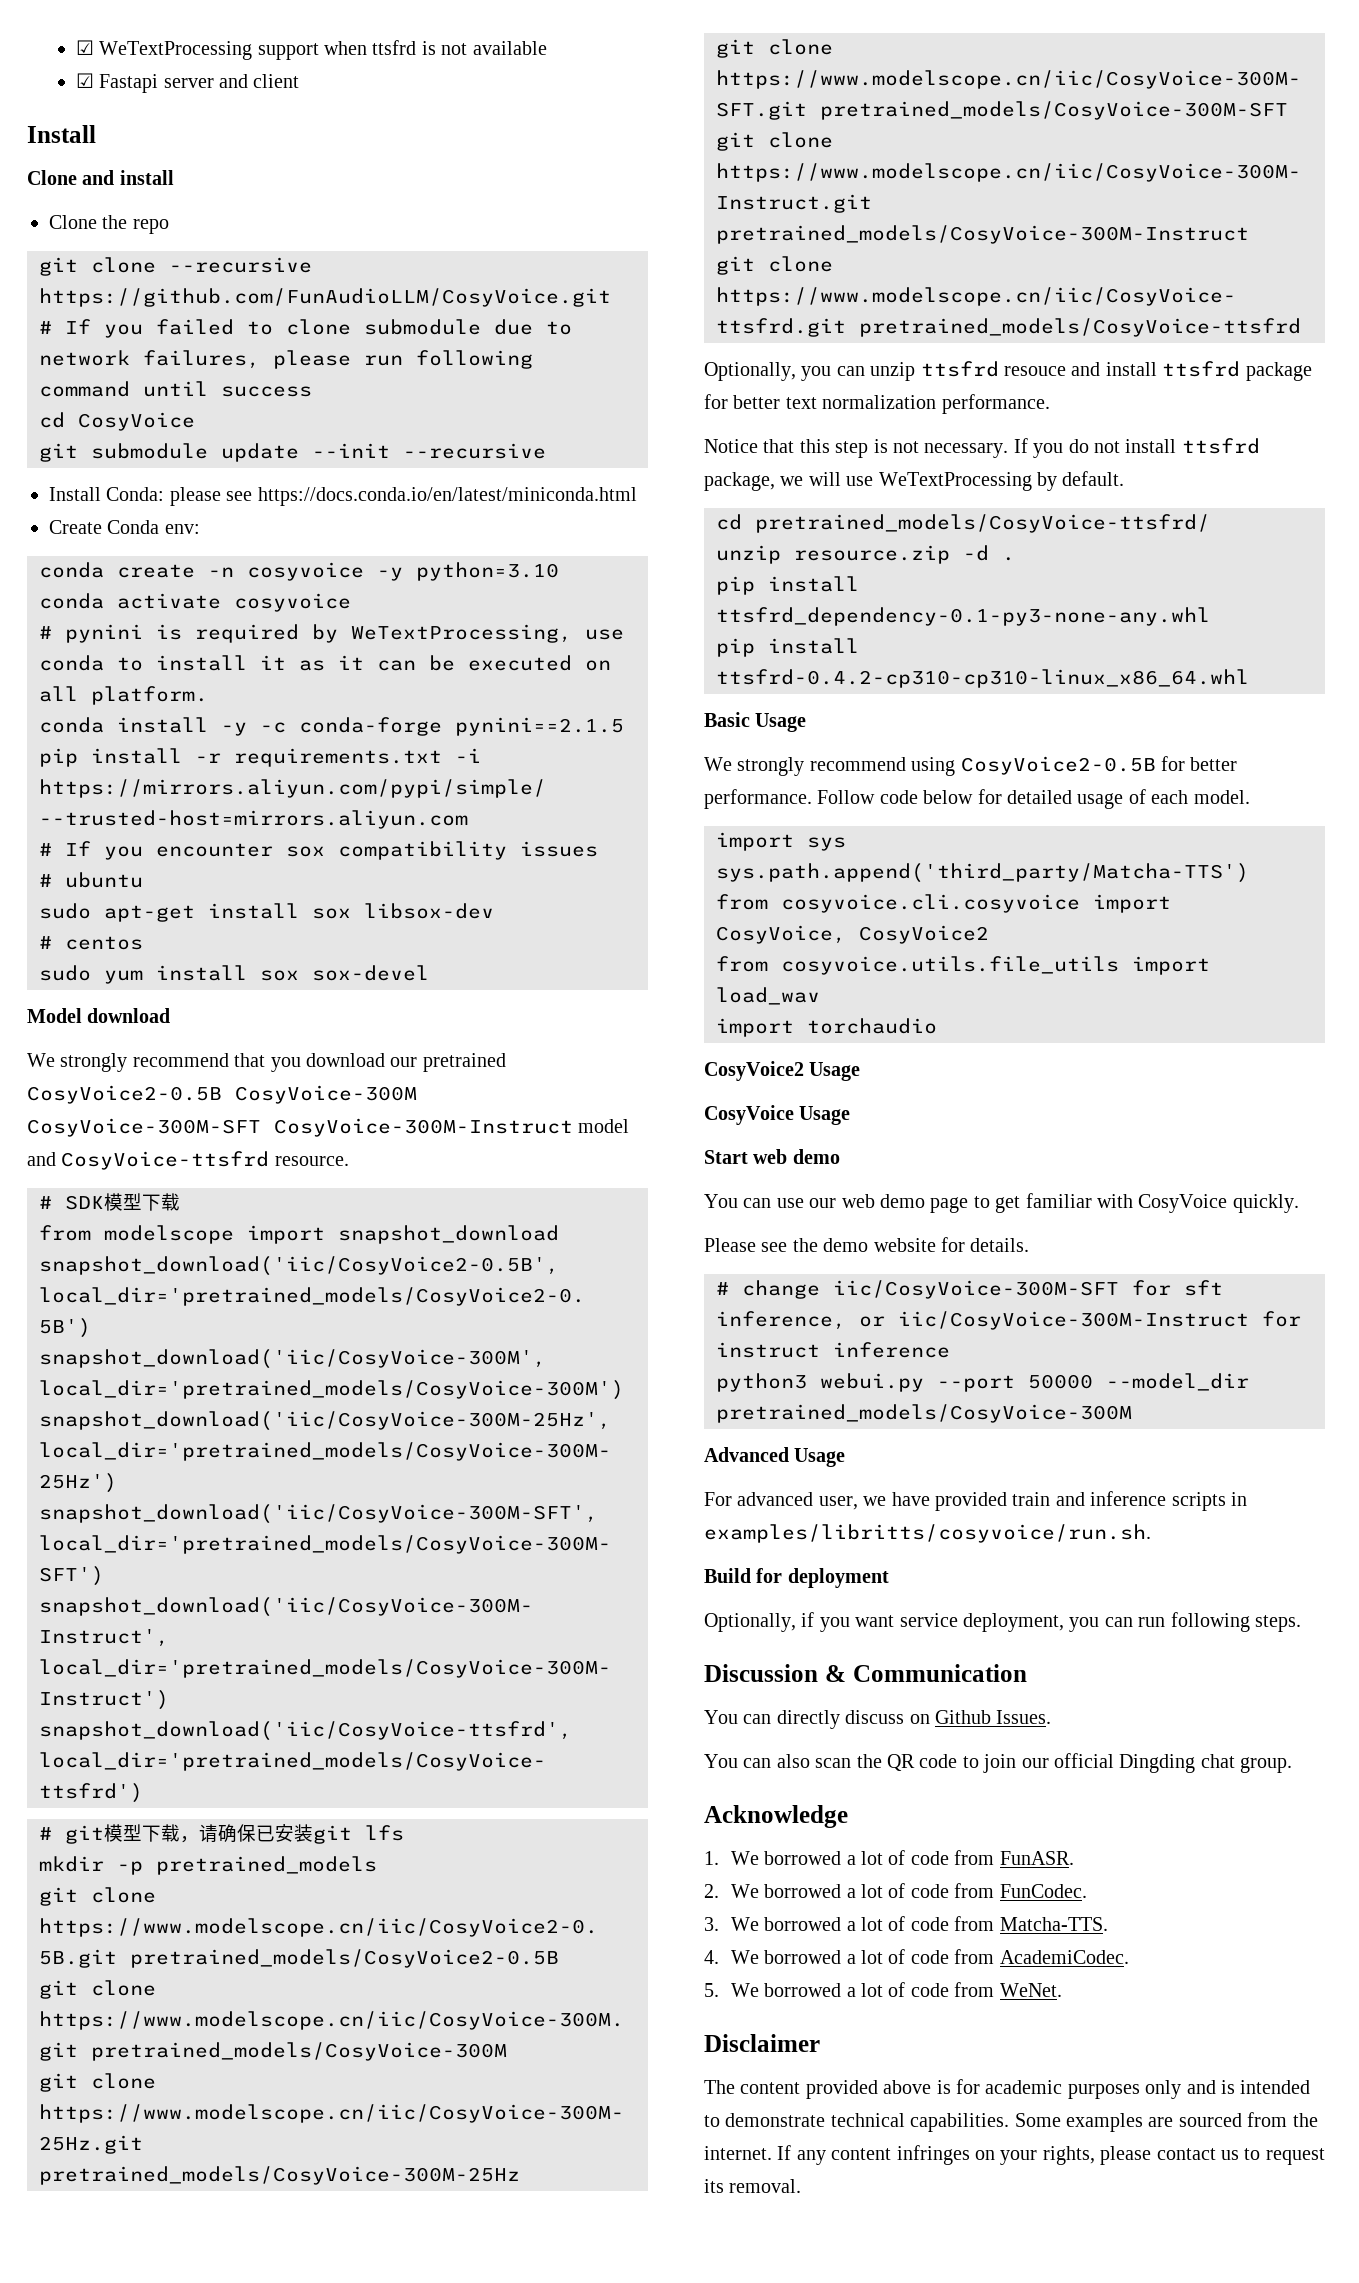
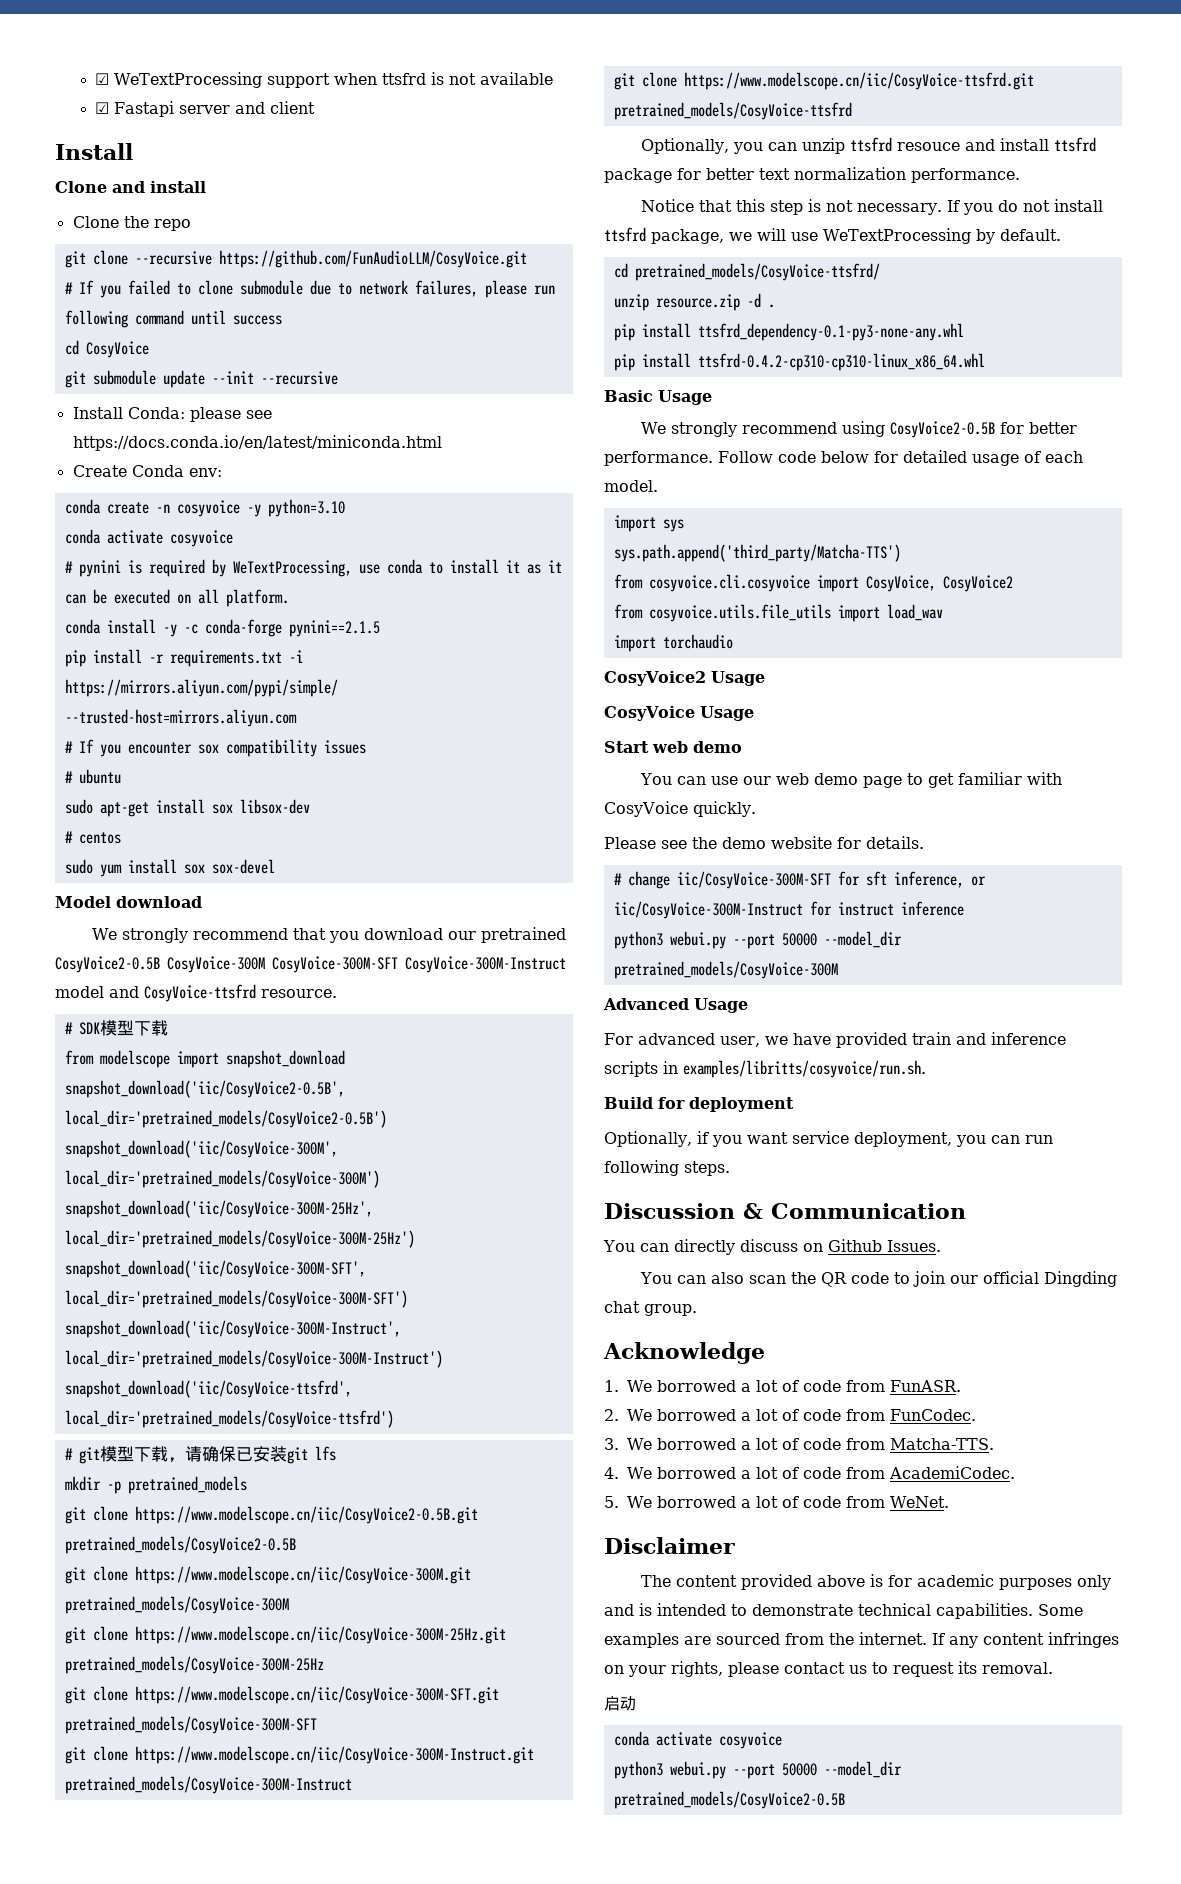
(802, 2186) none -> [604,1696,636,1711] [613,1731,782,1749] [613,1761,902,1779] [613,1791,845,1809] // 启动 // conda activate cosyvoice // python3 webui.py --port 50000 --model_dir pretrained_models/CosyVoice2-0.5B

